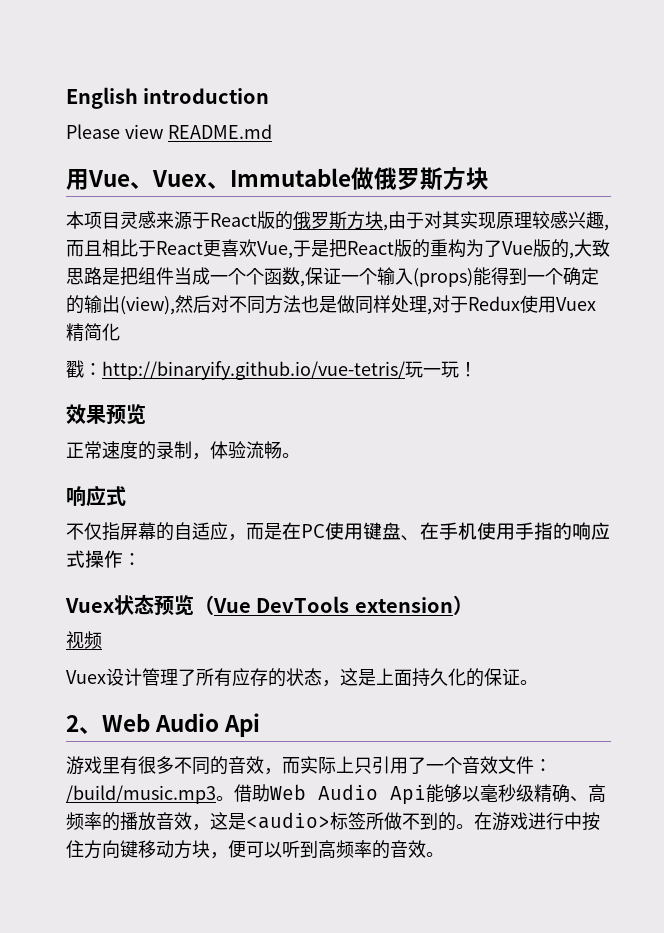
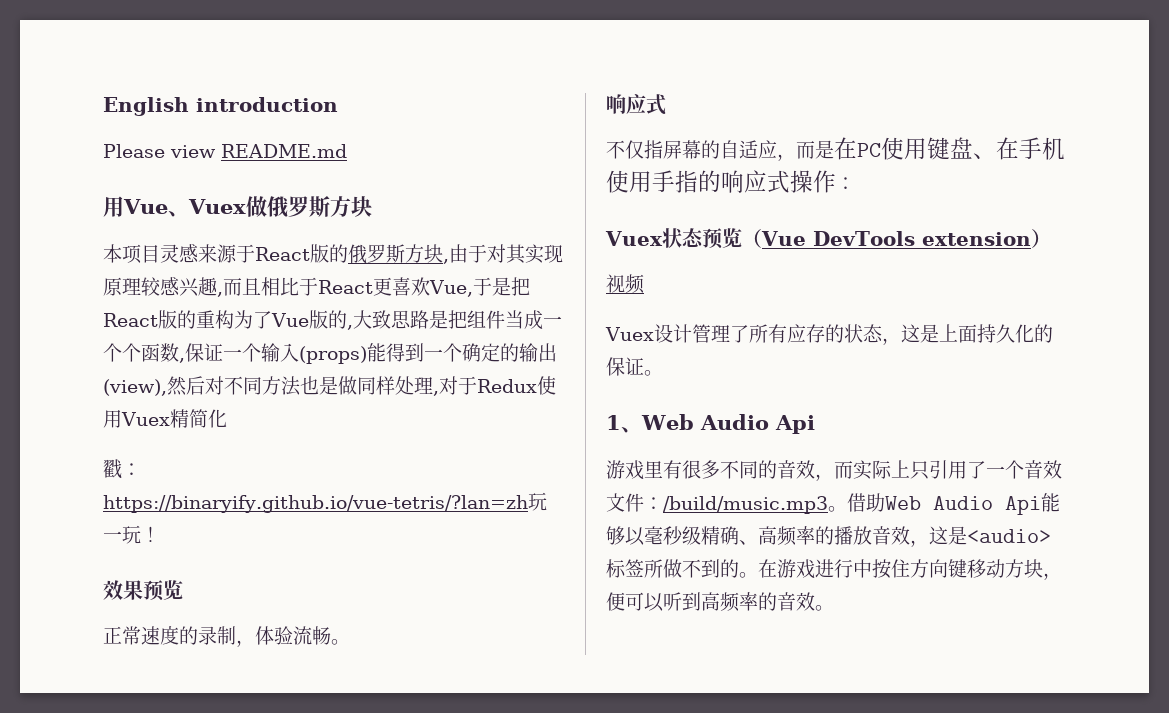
[207,168,351,189] 、Immutable -> (246, 206) none
[102,361,405,380] http://binaryify.github.io/vue-tetris/ -> [103,495,528,513] https://binaryify.github.io/vue-tetris/?lan=zh
[66,715,79,732] 2 -> [606,415,621,430] 1

